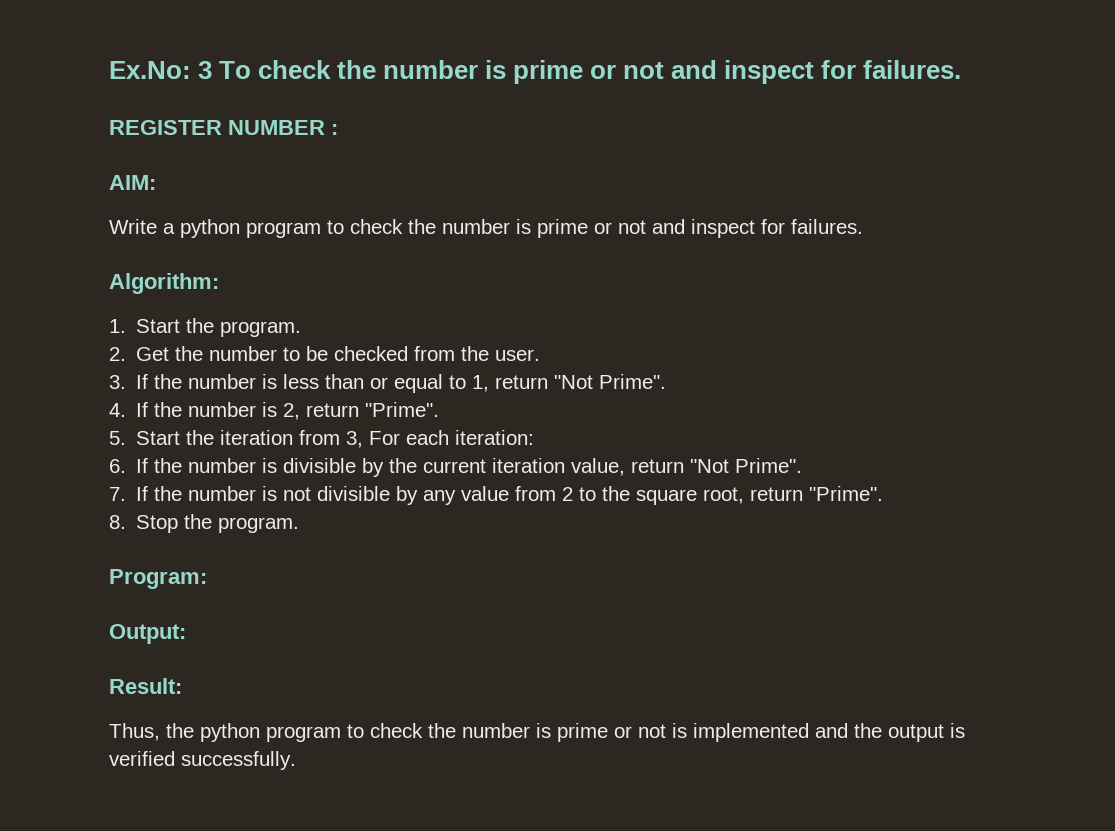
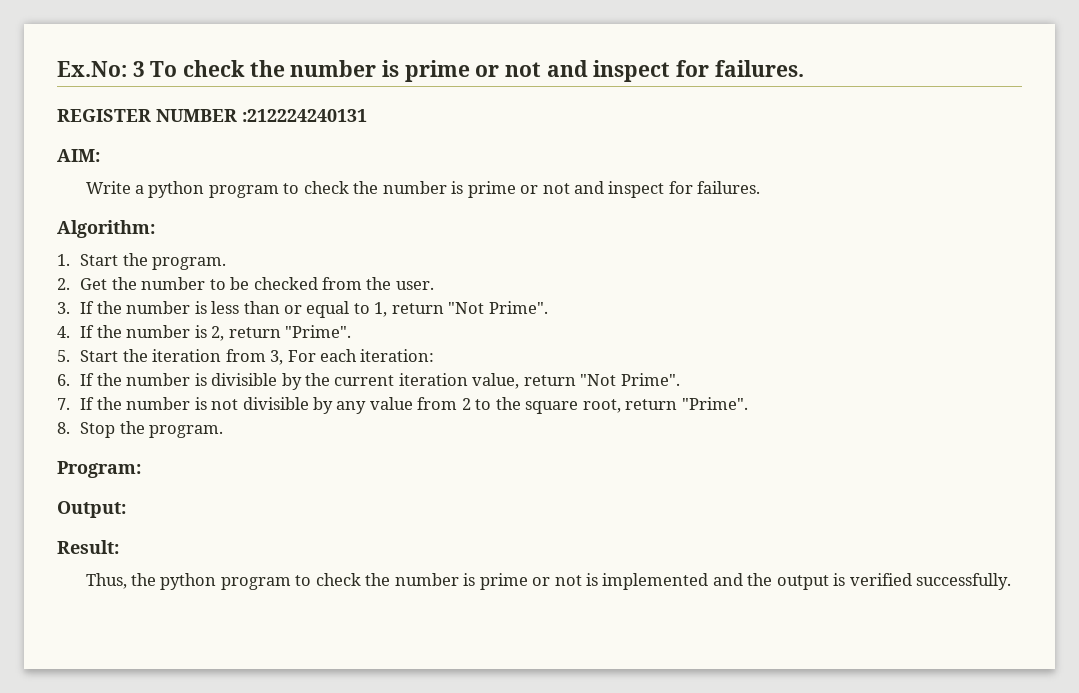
[331,124,338,135] : -> [242,109,367,122] :212224240131

